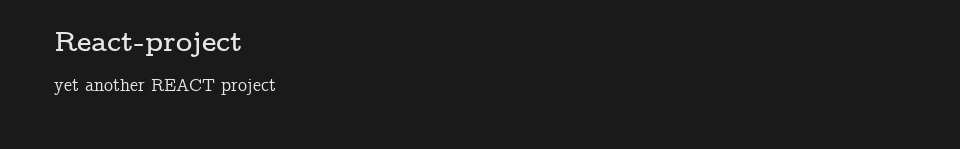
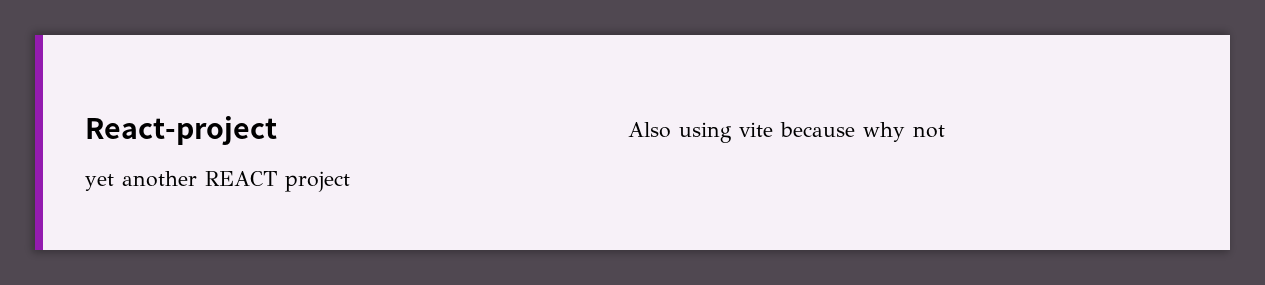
(276, 87) none -> [628,122,945,143] // Also using vite because why not

